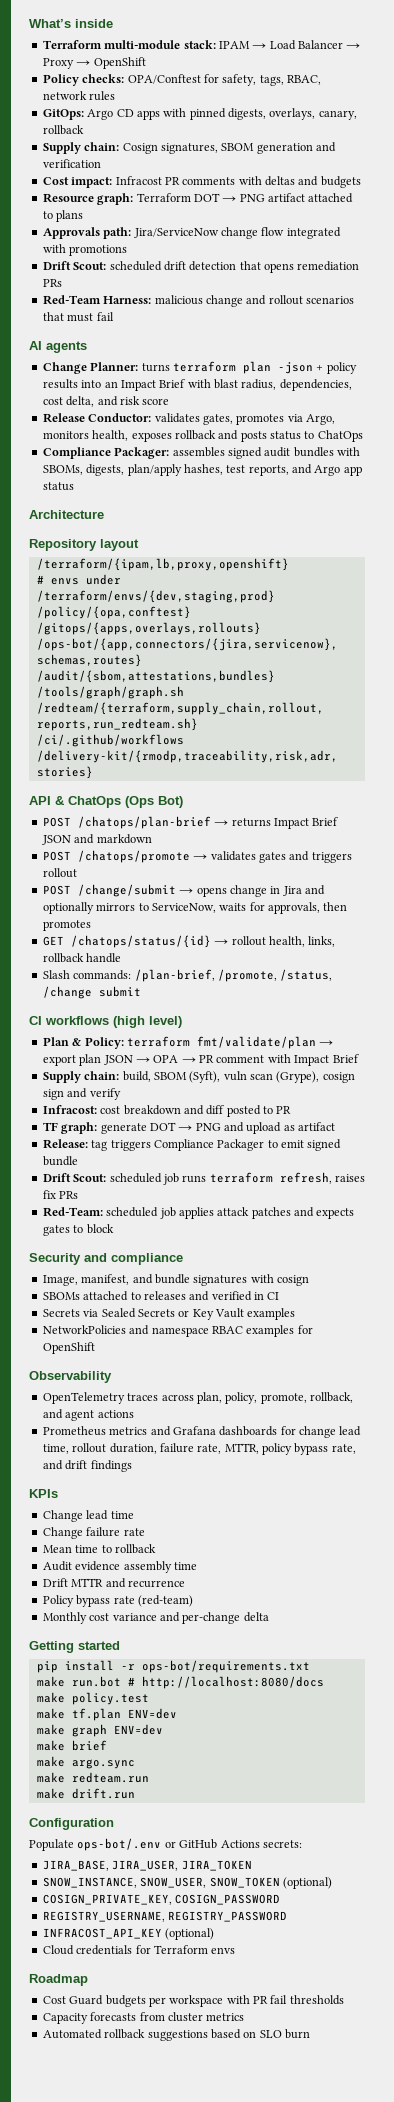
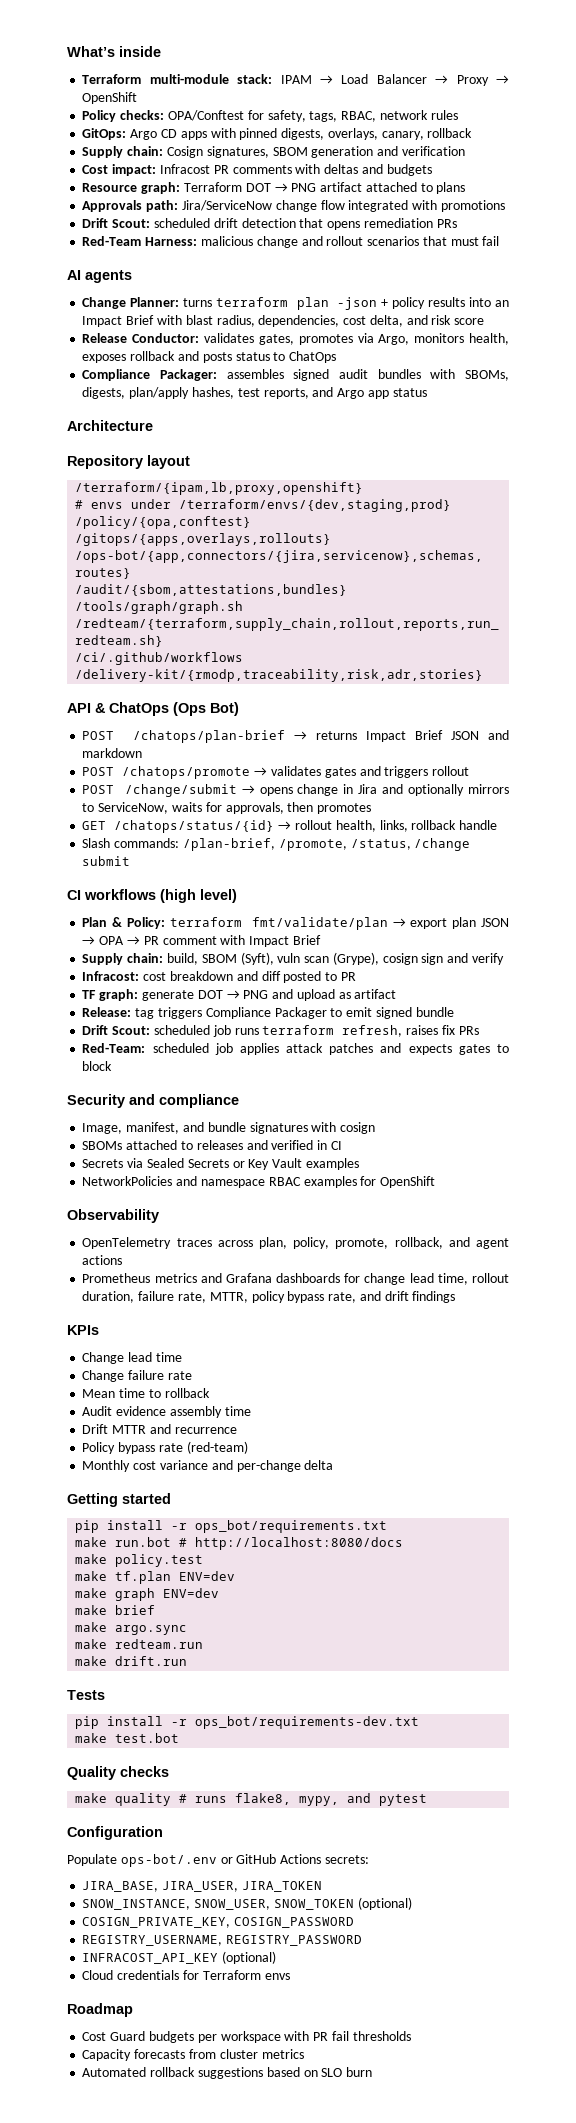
[141,1660,310,1673] ops-bot/requirements.txt -> [195,1520,388,1533] ops_bot/requirements.txt
(135, 1793) none -> [67,1690,105,1700] [75,1716,420,1729] [75,1733,180,1743] [67,1766,169,1780] [75,1793,428,1806] // Tests // pip install -r ops_bot/requirements-dev.txt // make test.bot // Quality checks // make quality # runs flake8, mypy, and pytest

